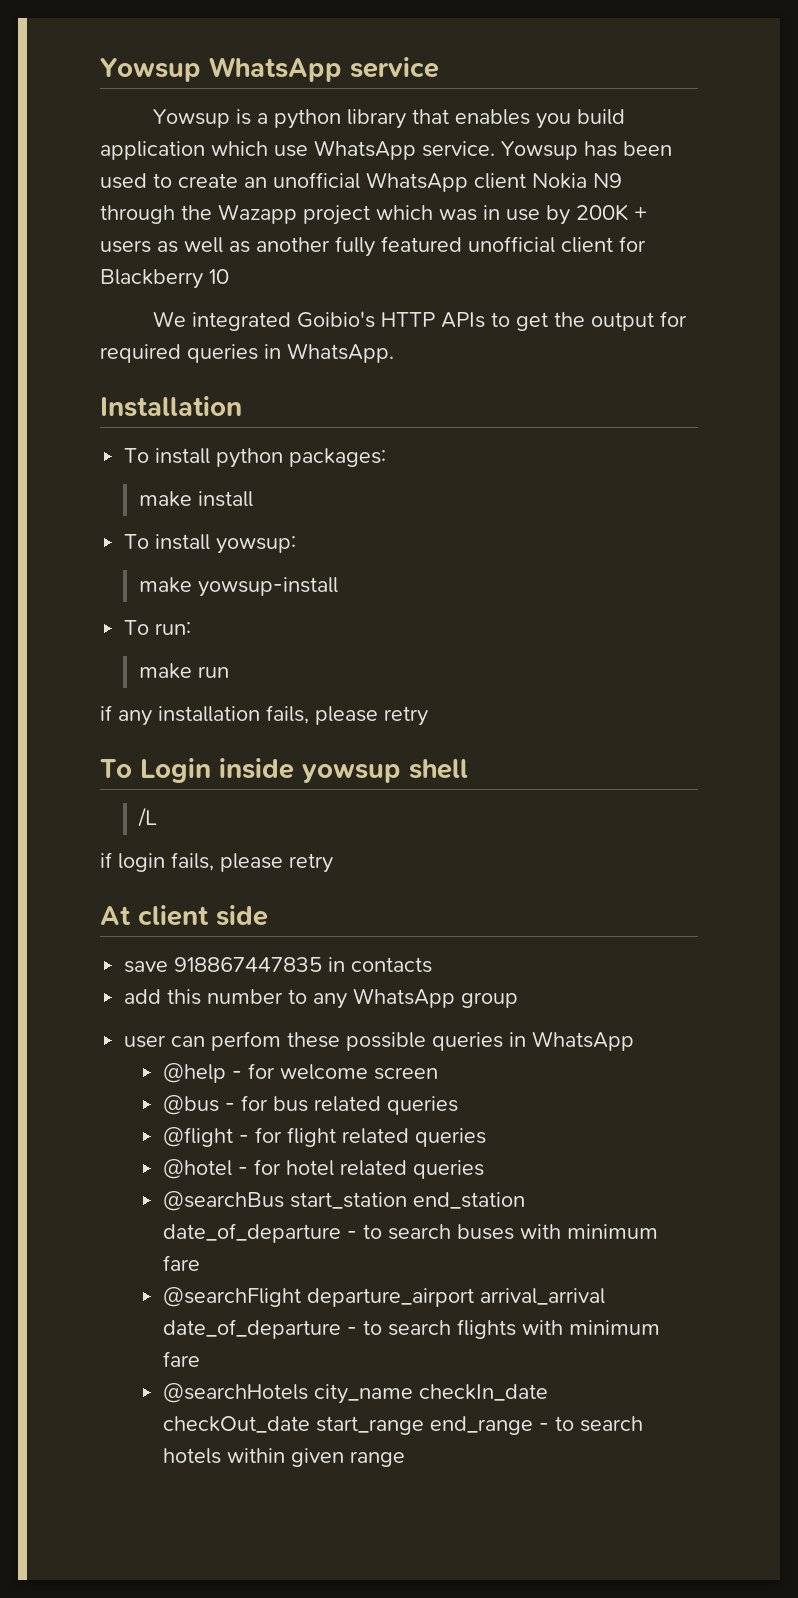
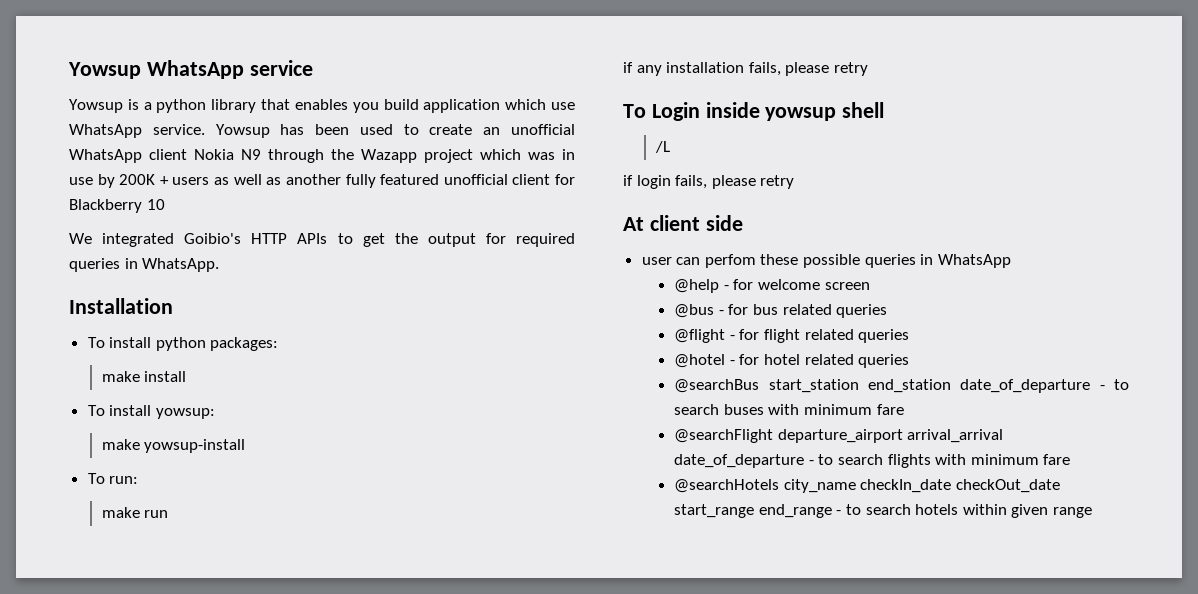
[124,957,433,973] [124,988,519,1009] // save 918867447835 in contacts // add this number to any WhatsApp group -> (743, 223) none

